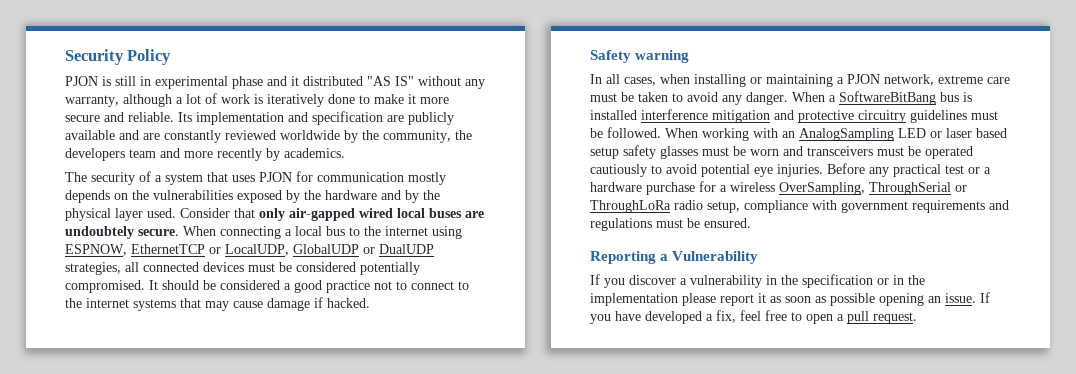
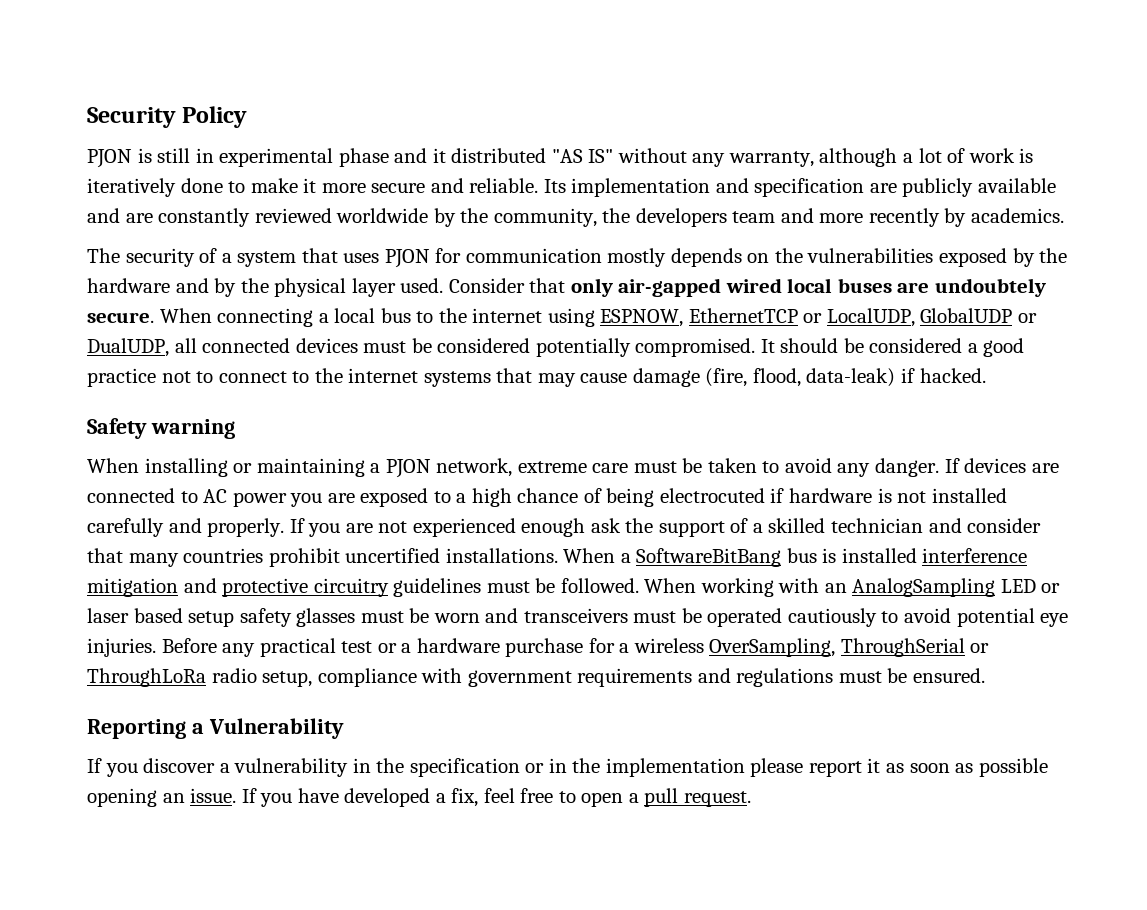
[379,244,434,254] [65,262,121,275] DualUDP strategies, -> [87,338,169,357] DualUDP,
(310, 304) none -> [705,368,896,387] (fire, flood, data-leak)
[590,74,690,86] In all cases, when -> [87,458,139,473] When
(788, 98) none -> [944,458,1059,473] [87,488,1007,507] [87,518,1042,537] [87,548,558,567] If devices are connected to AC power you are exposed to a high chance of being electrocuted if hardware is not installed carefully and properly. If you are not experienced enough ask the support of a skilled technician and consider that many countries prohibit uncertified installations.

